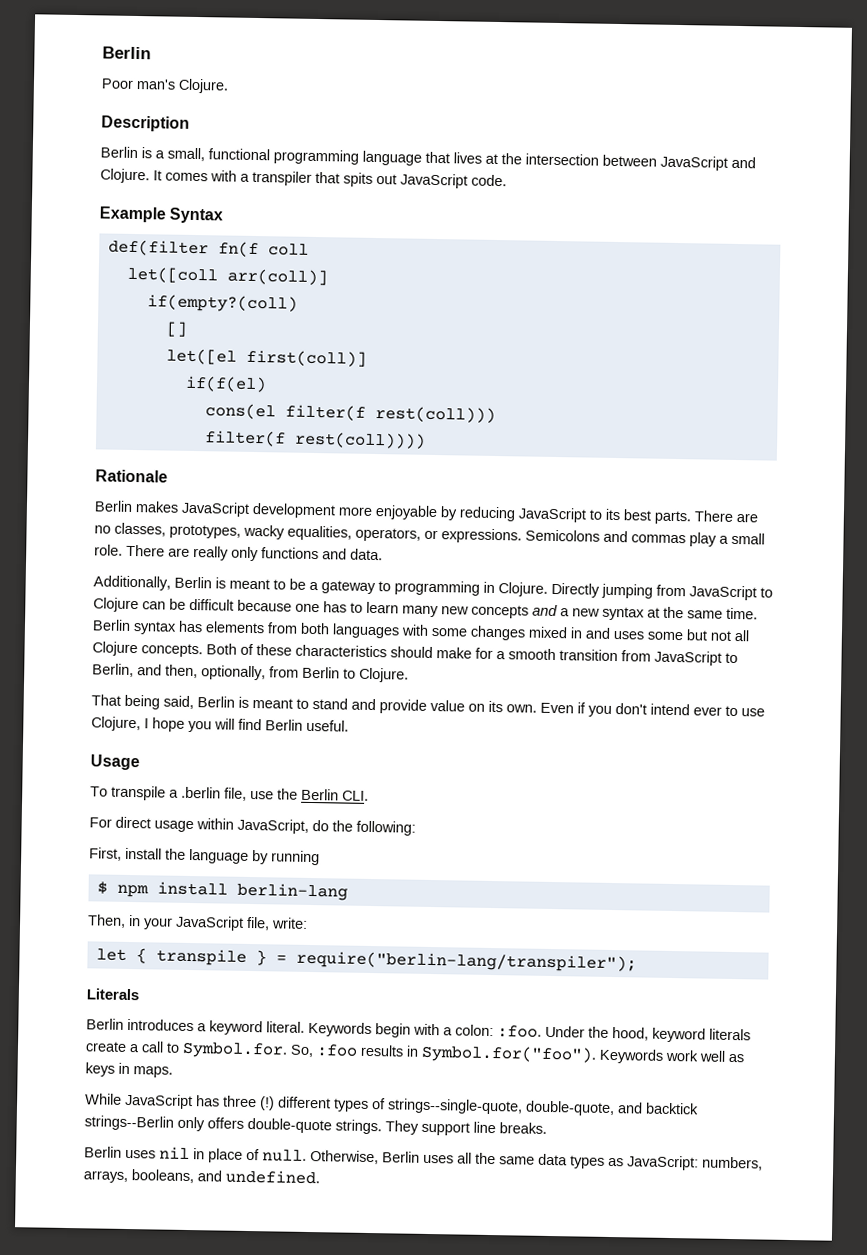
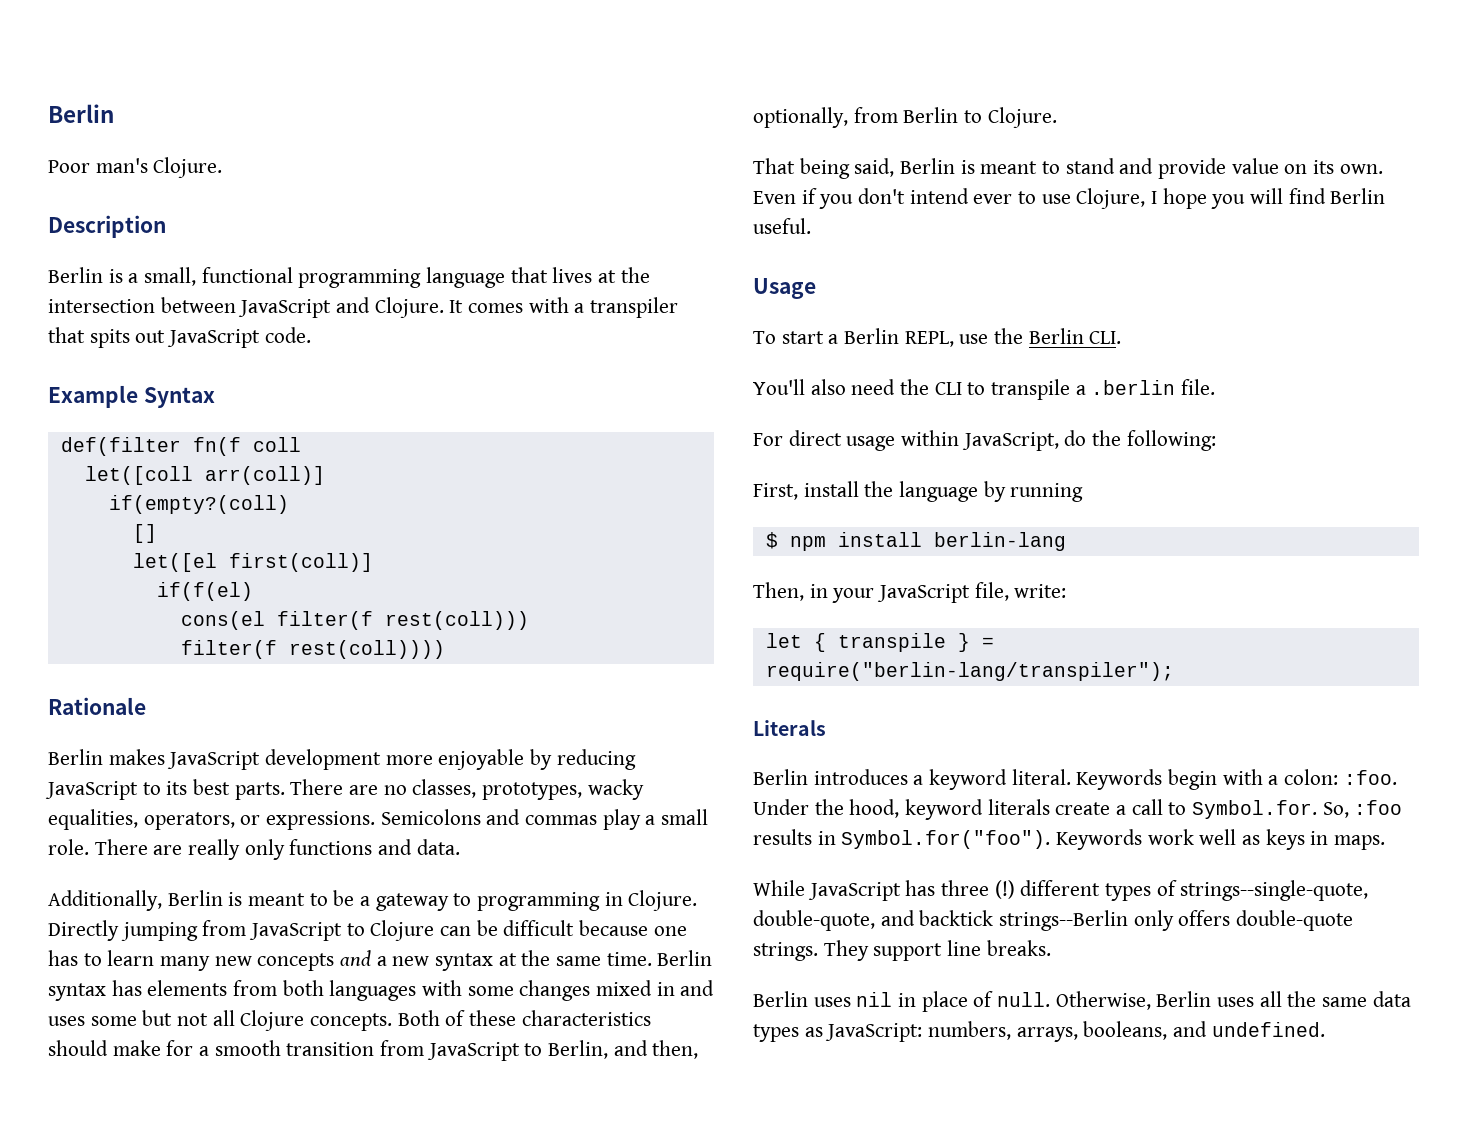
[111,785,247,801] transpile a .berlin file, -> [781,328,954,347] start a Berlin REPL,
(369, 795) none -> [753,379,1216,400] // You'll also need the CLI to transpile a .berlin file.

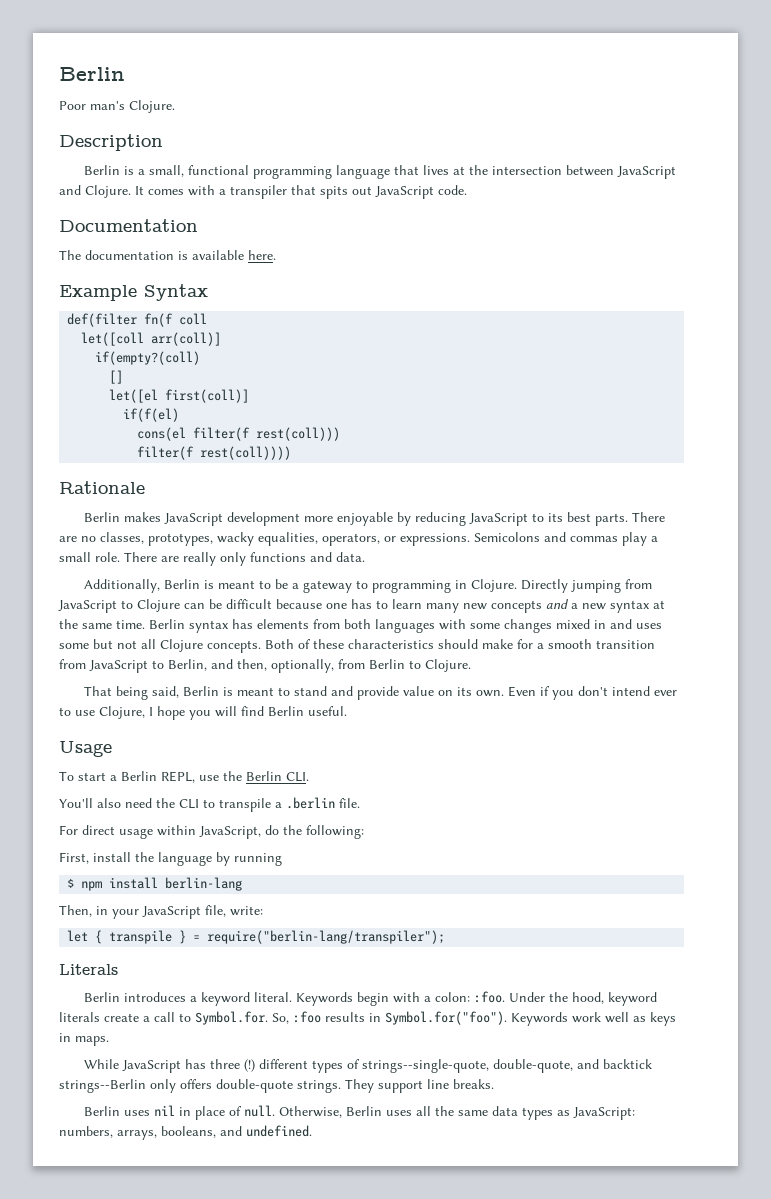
(311, 335) none -> [59,219,198,232] [59,250,276,260] // Documentation // The documentation is available here.

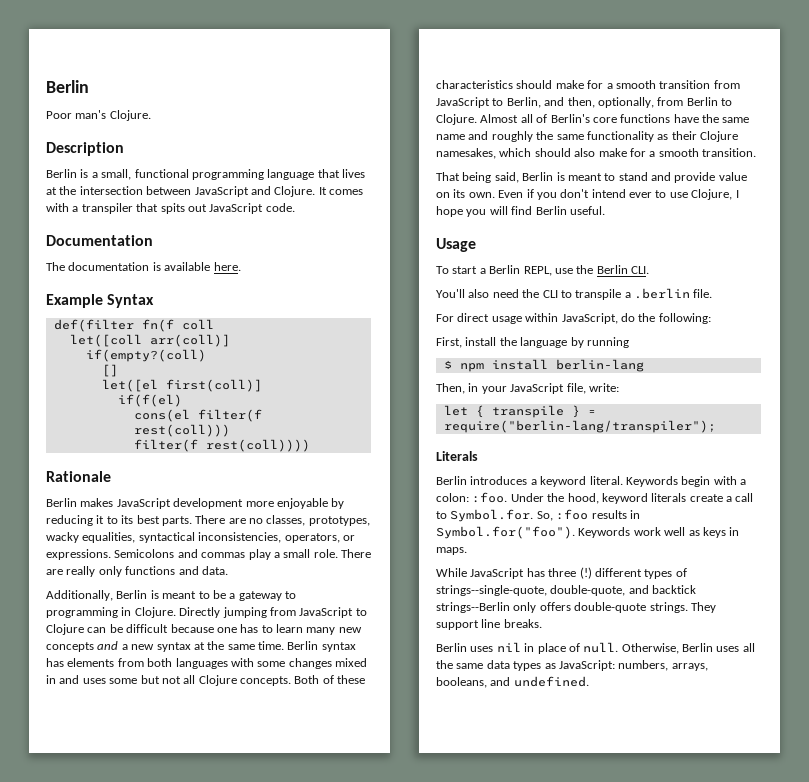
[468,513,528,526] JavaScript -> [96,515,105,524] it
(318, 539) none -> [138,532,282,543] syntactical inconsistencies,
(471, 665) none -> [480,114,750,123] [436,131,738,142] [436,148,756,159] Almost all of Berlin's core functions have the same name and roughly the same functionality as their Clojure namesakes, which should also make for a smooth transition.

